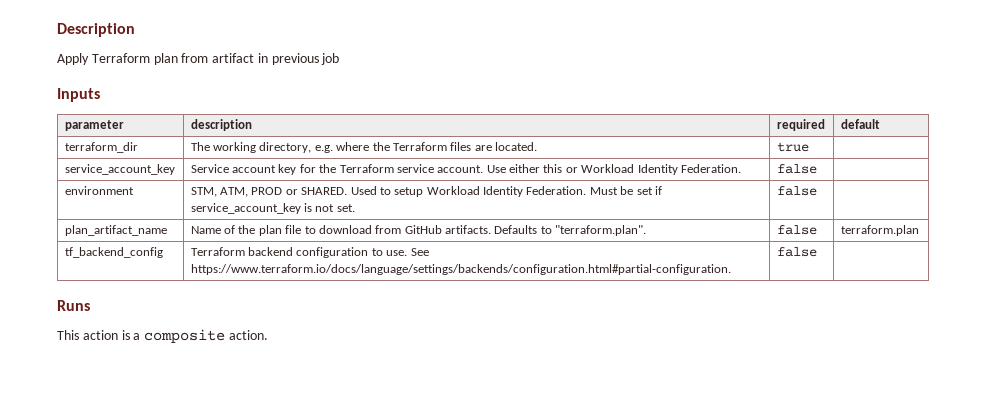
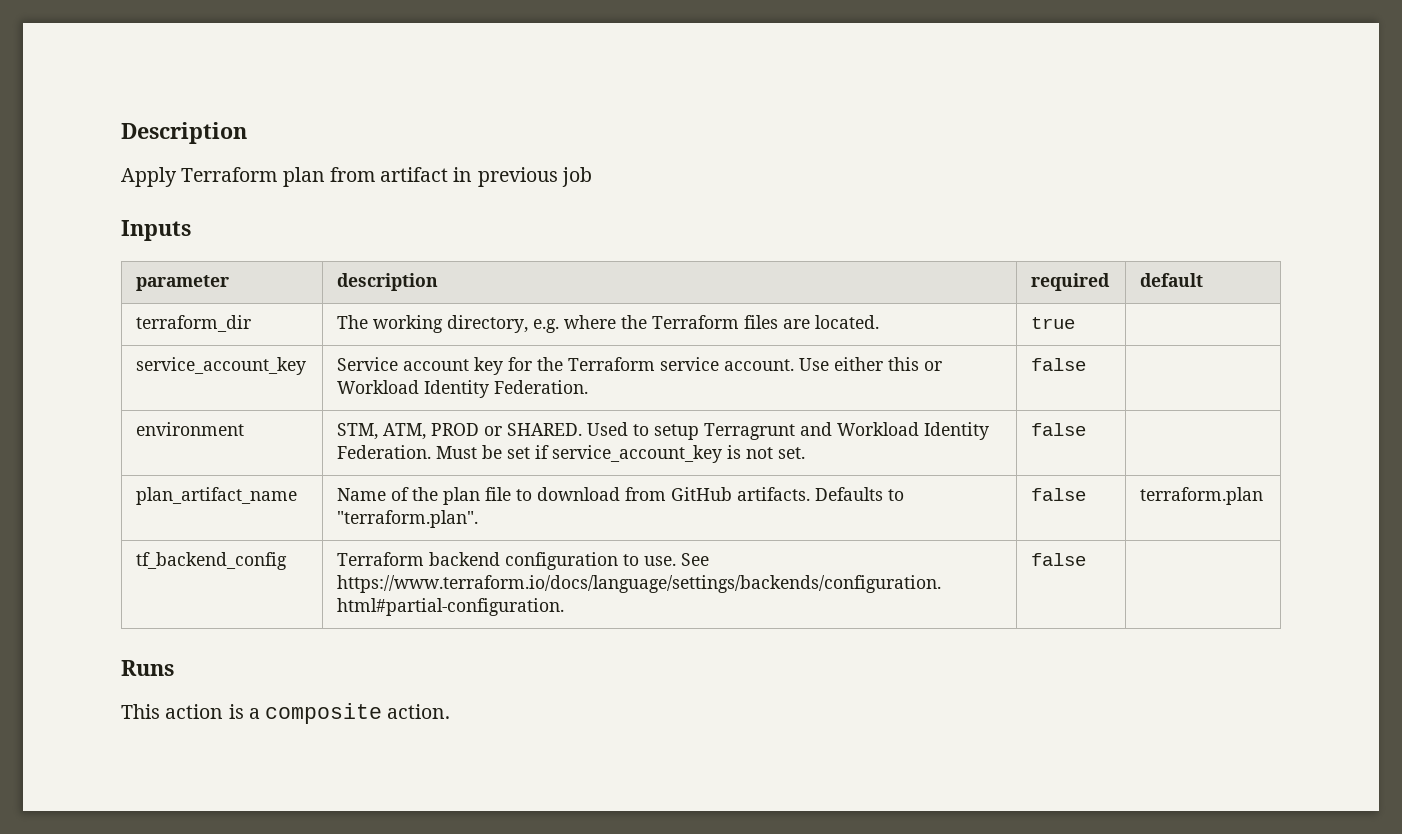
(424, 192) none -> [704,422,833,440] Terragrunt and

